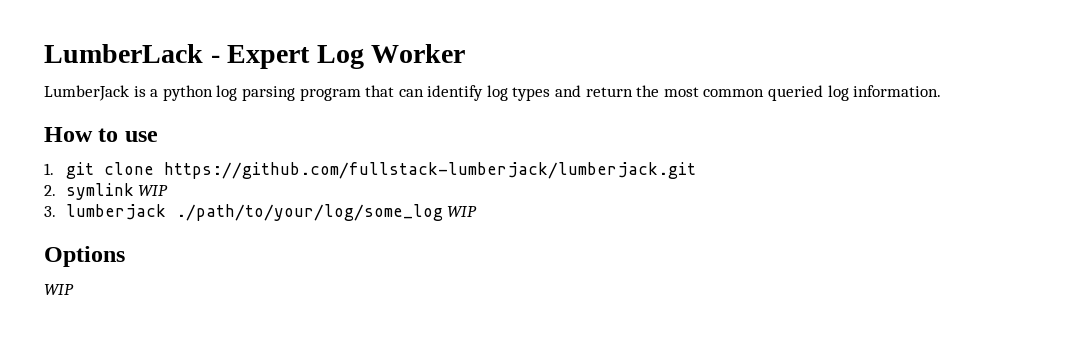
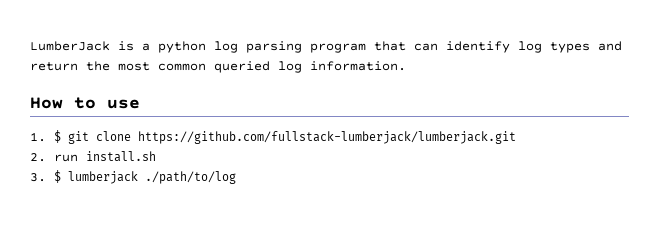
[44,44,466,69] LumberLack - Expert Log Worker // -> (30, 46) none
(54, 169) none -> [53,130,61,143] $
[65,183,169,200] symlink WIP -> [53,151,156,162] run install.sh
[65,204,478,221] [44,246,125,267] [44,284,74,295] lumberjack ./path/to/your/log/some_log WIP // Options // WIP -> [53,170,236,184] $ lumberjack ./path/to/log

